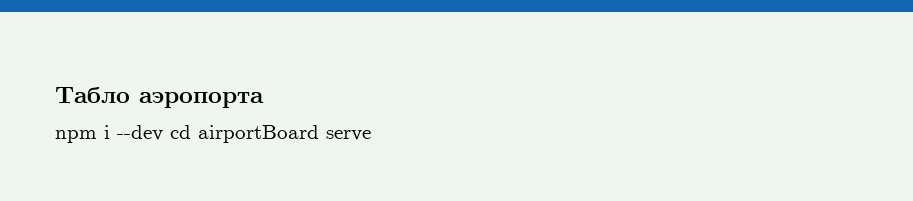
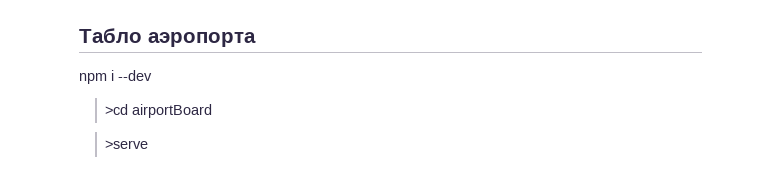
[170,125,191,139] cd -> [105,104,129,115] // >cd
[326,130,371,141] serve -> [105,140,149,149] // >serve

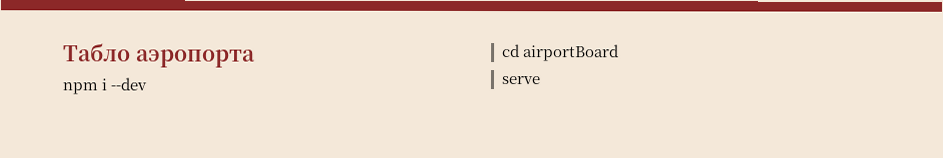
[105,104,129,115] >cd -> [501,44,521,58] cd
[105,140,149,149] >serve -> [500,76,541,85] serve

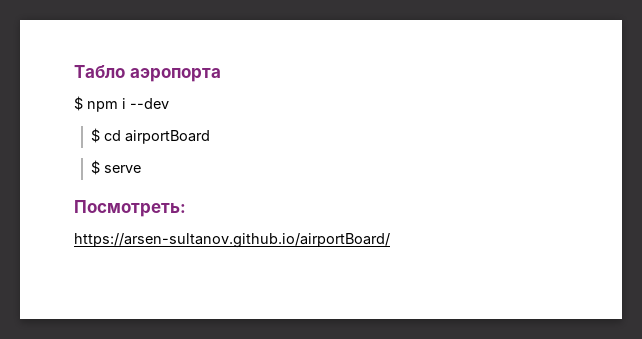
(256, 58) none -> [74,96,83,111] $
(149, 84) none -> [91,128,101,143] $
(620, 53) none -> [91,160,101,175] $
(541, 80) none -> [74,200,186,217] [74,233,390,248] // Посмотреть: // https://arsen-sultanov.github.io/airportBoard/

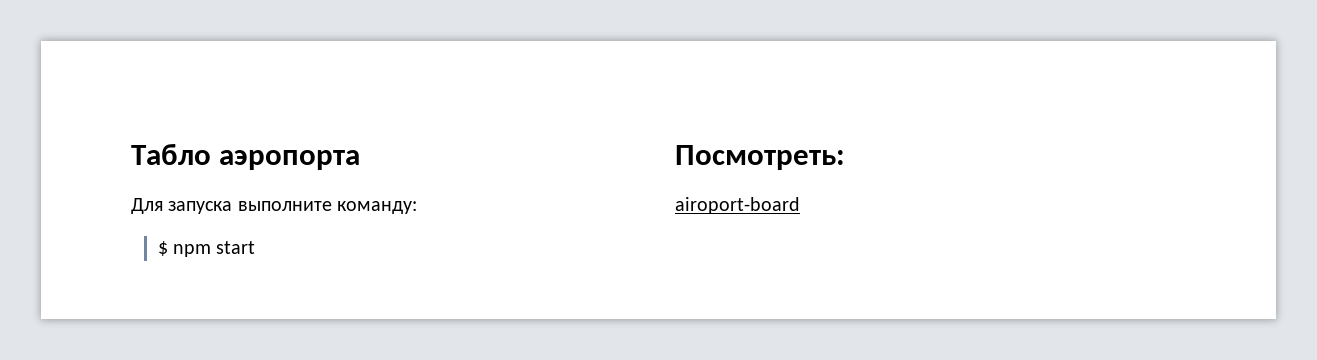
[74,96,169,112] [91,128,211,144] [91,160,142,175] $ npm i --dev // $ cd airportBoard // $ serve -> [131,198,418,214] [157,241,256,257] Для запуска выполните команду: // $ npm start
[74,233,390,248] https://arsen-sultanov.github.io/airportBoard/ -> [675,197,800,214] airoport-board

